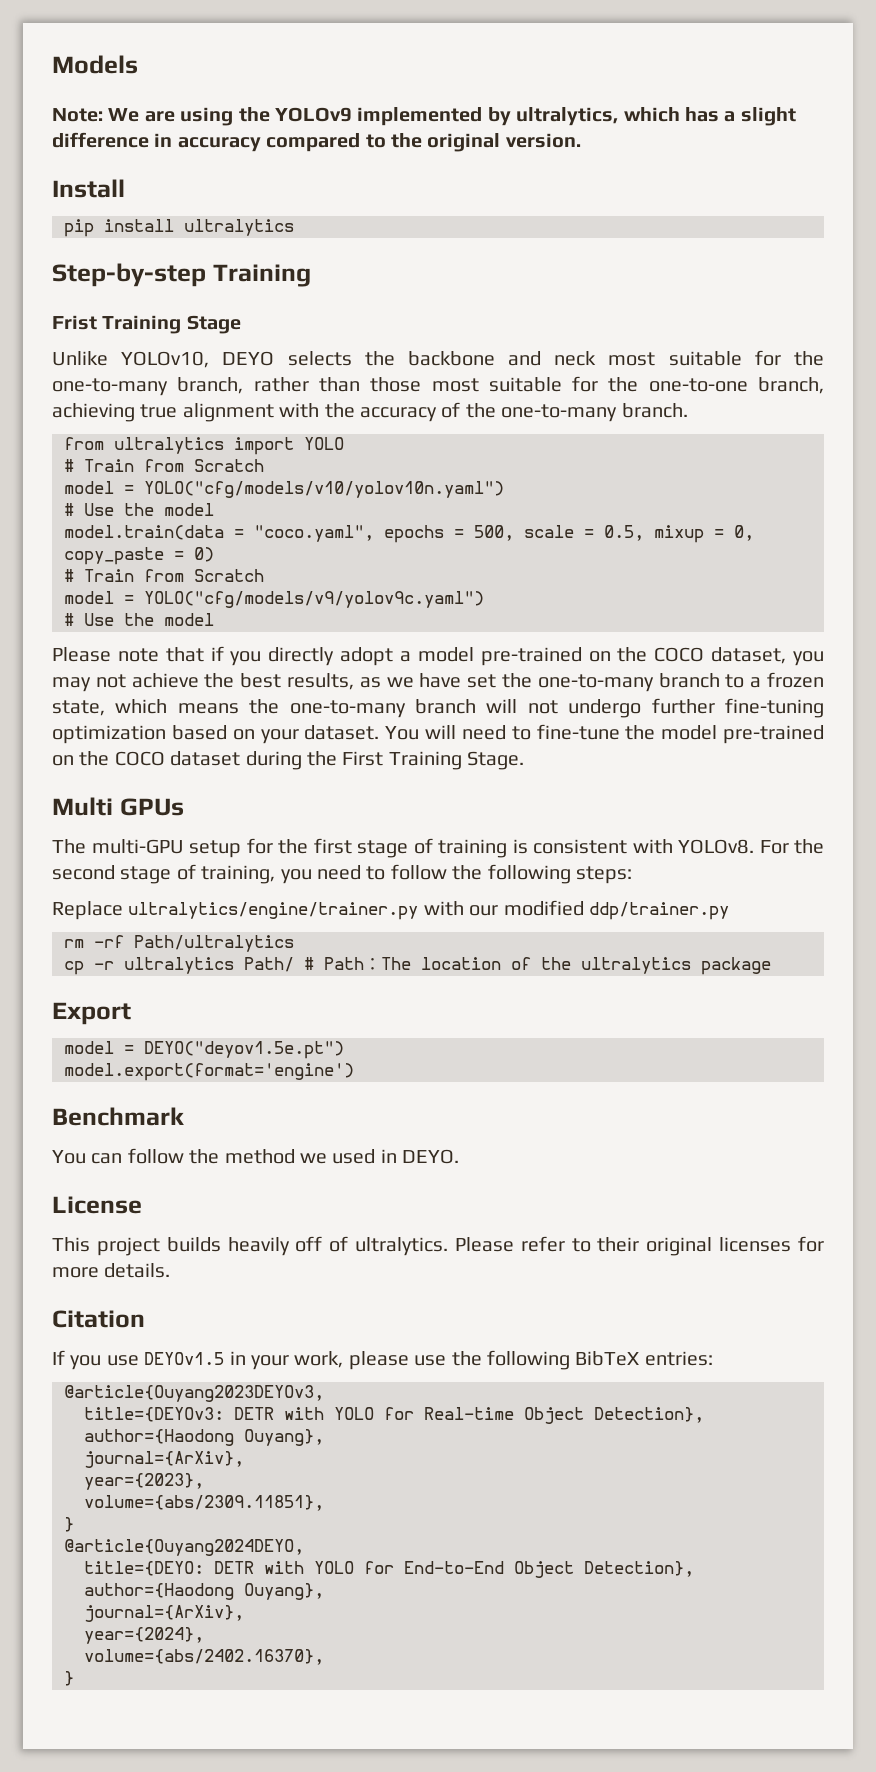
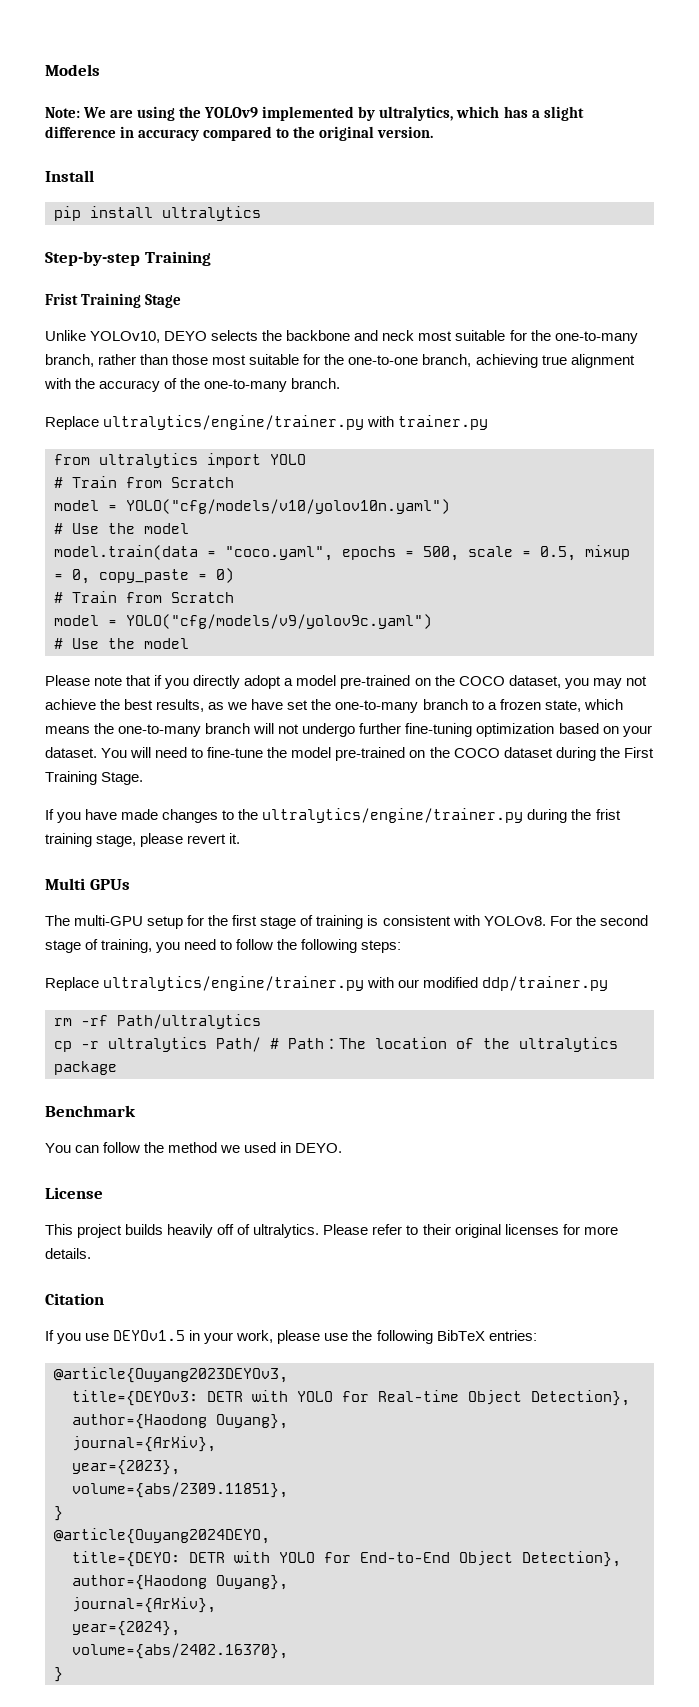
(688, 410) none -> [45,415,489,430] // Replace ultralytics/engine/trainer.py with trainer.py
(525, 760) none -> [45,808,621,823] [45,833,241,847] // If you have made changes to the ultralytics/engine/trainer.py during the frist training stage, please revert it.
[52,1002,131,1025] [64,1041,344,1059] [64,1063,354,1081] // Export // model = DEYO("deyov1.5e.pt") // model.export(format='engine') -> (117, 1068) none

